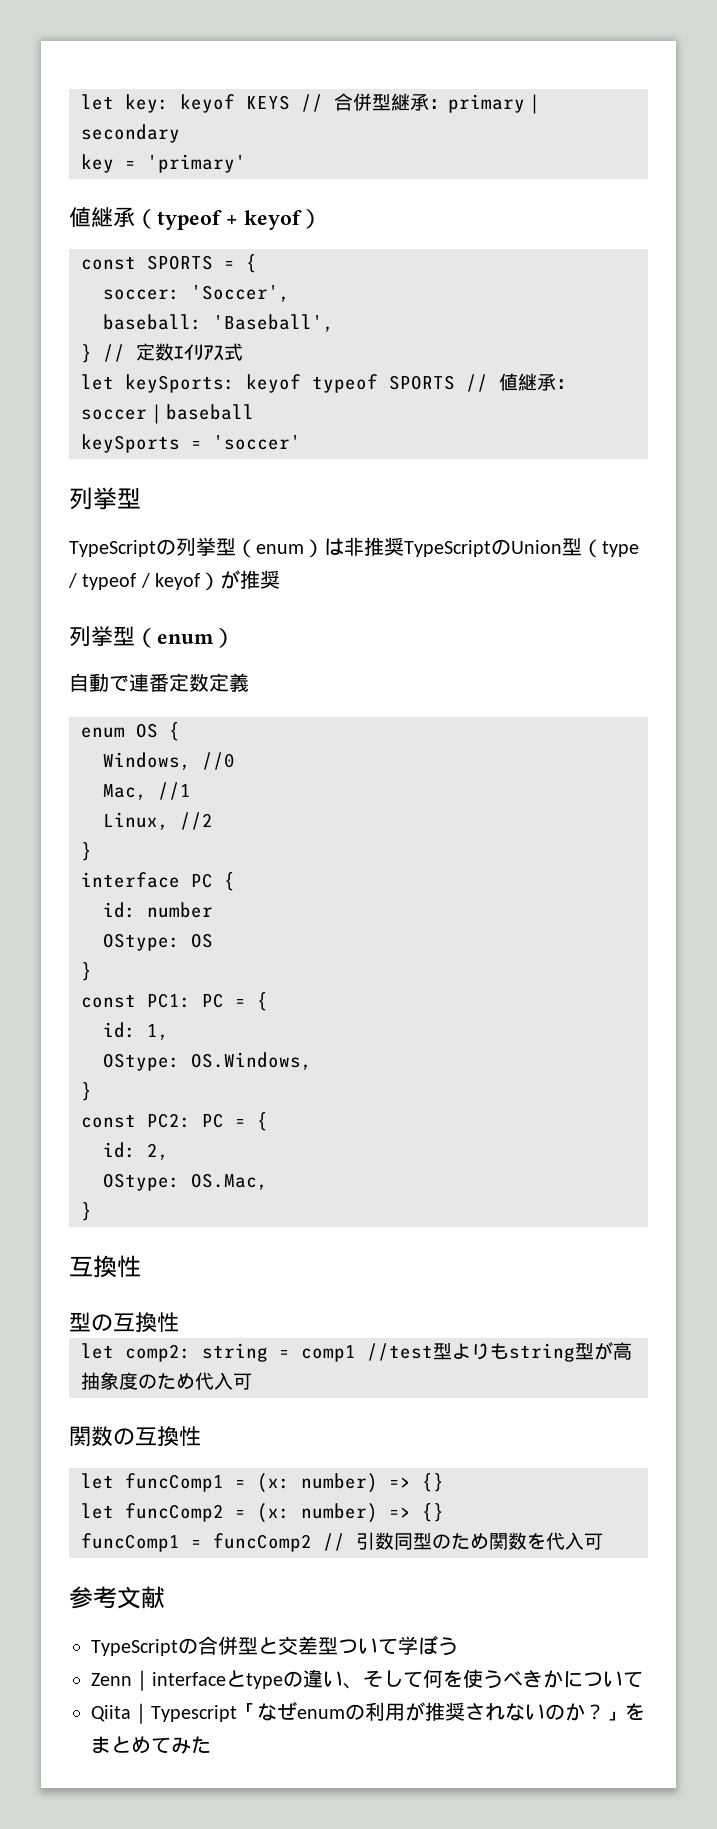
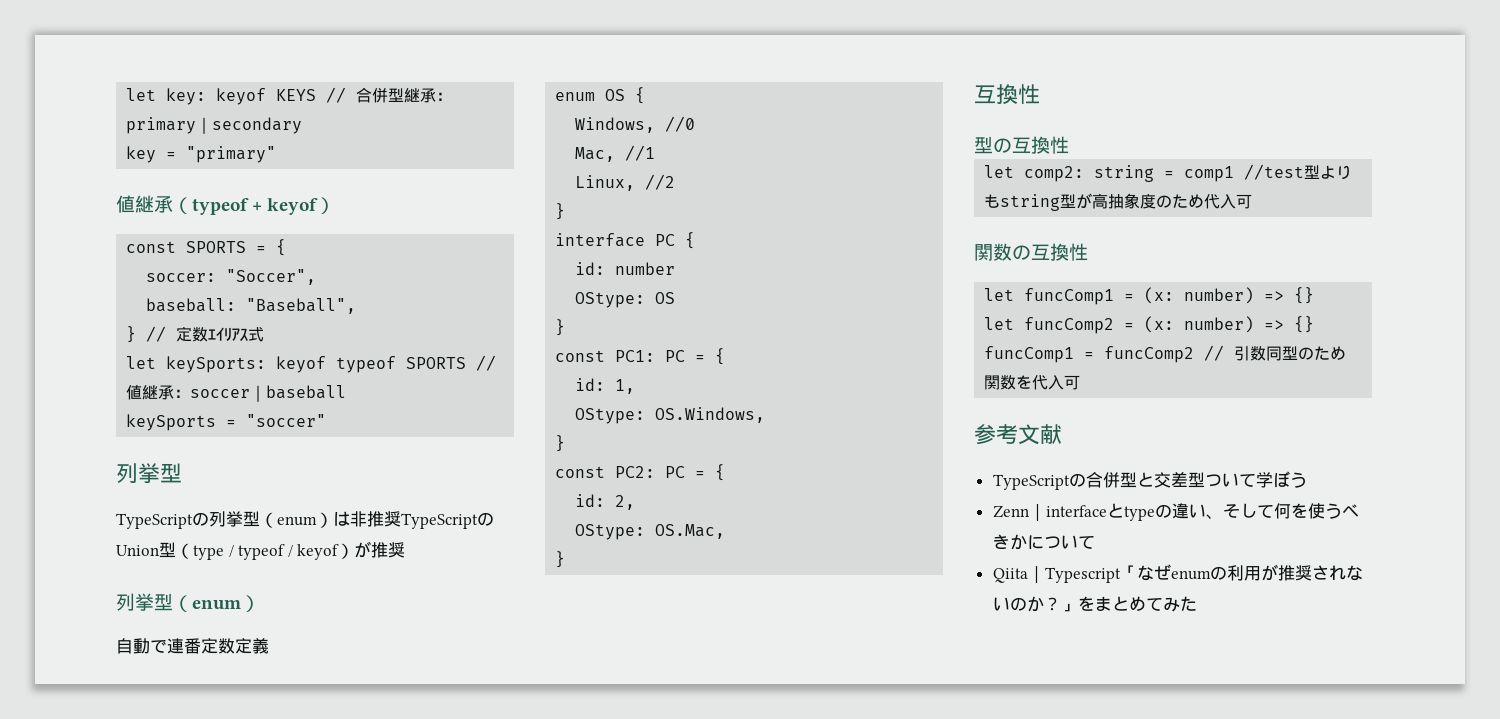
[147,154,246,173] 'primary' -> [186,146,277,163] "primary"
[191,285,290,302] 'Soccer', -> [226,269,317,285] "Soccer",
[213,314,334,332] 'Baseball', -> [246,298,357,314] "Baseball",
[213,435,301,450] 'soccer' -> [246,414,327,427] "soccer"

